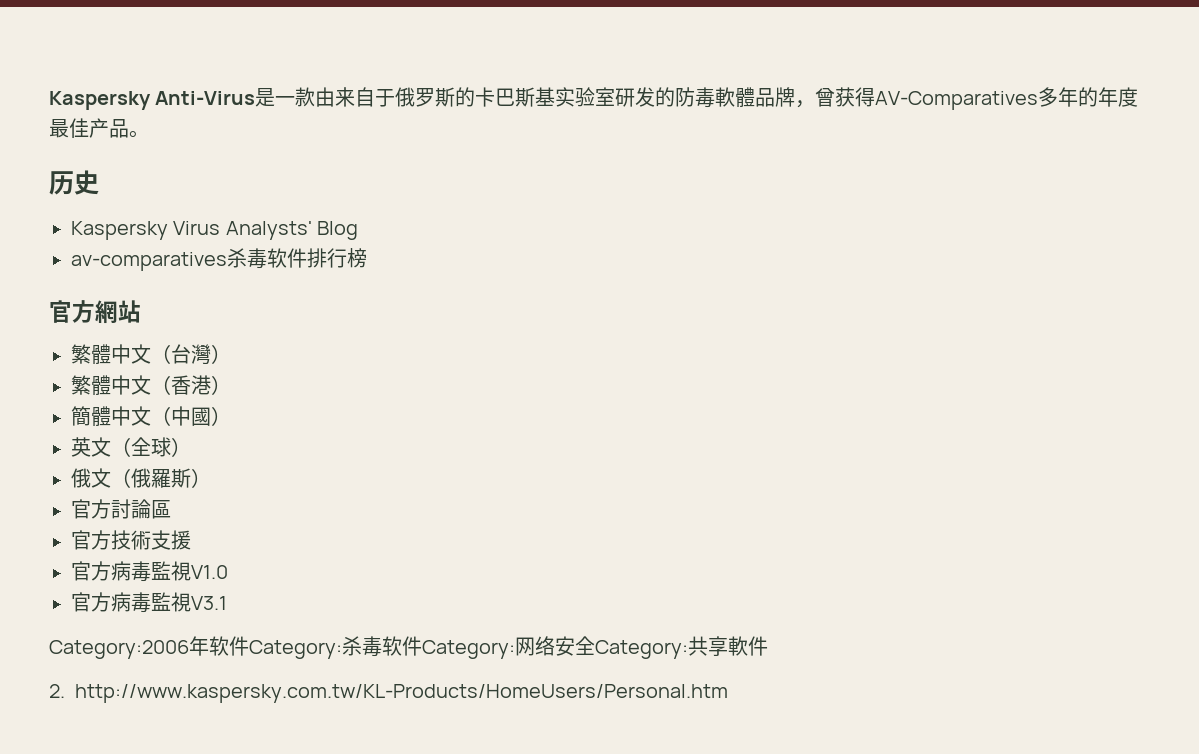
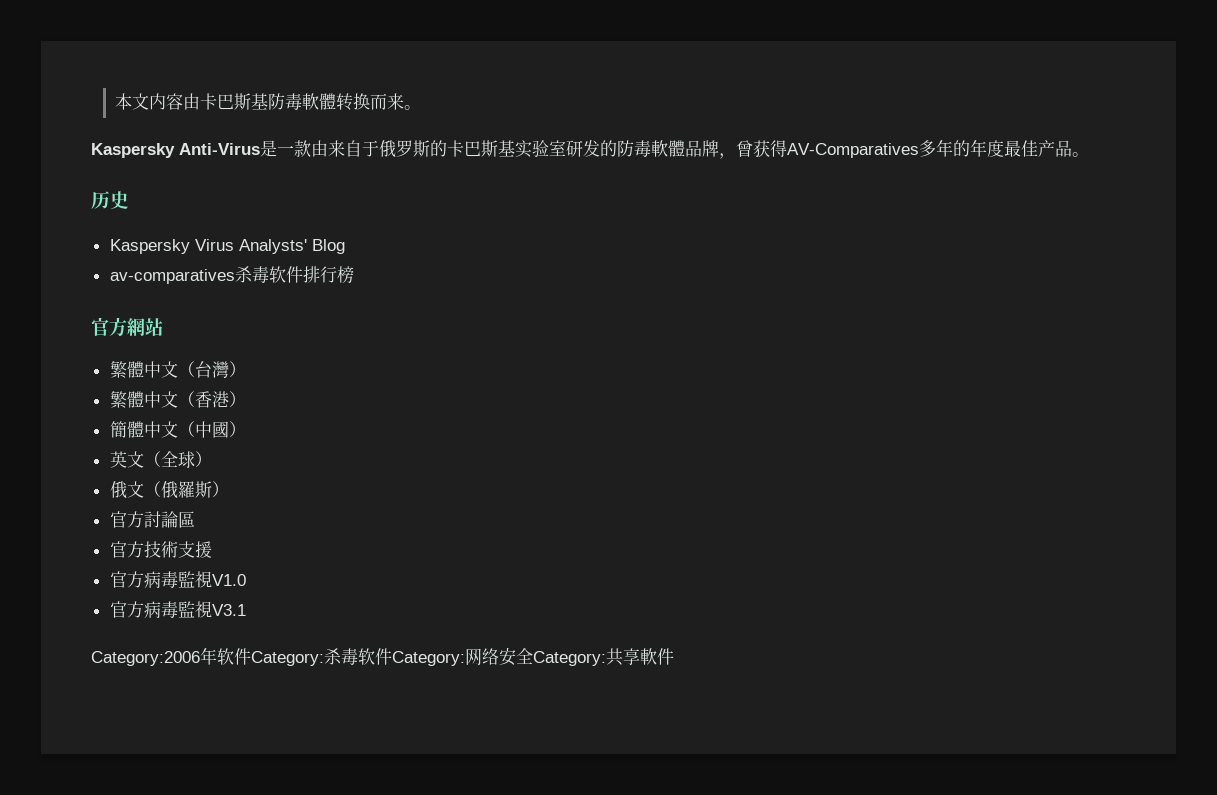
(49, 100) none -> [114,93,421,111] 本文内容由卡巴斯基防毒軟體转换而来。 //
[49,684,728,703] // 2. http://www.kaspersky.com.tw/KL-Products/HomeUsers/Personal.htm -> (674, 656) none

